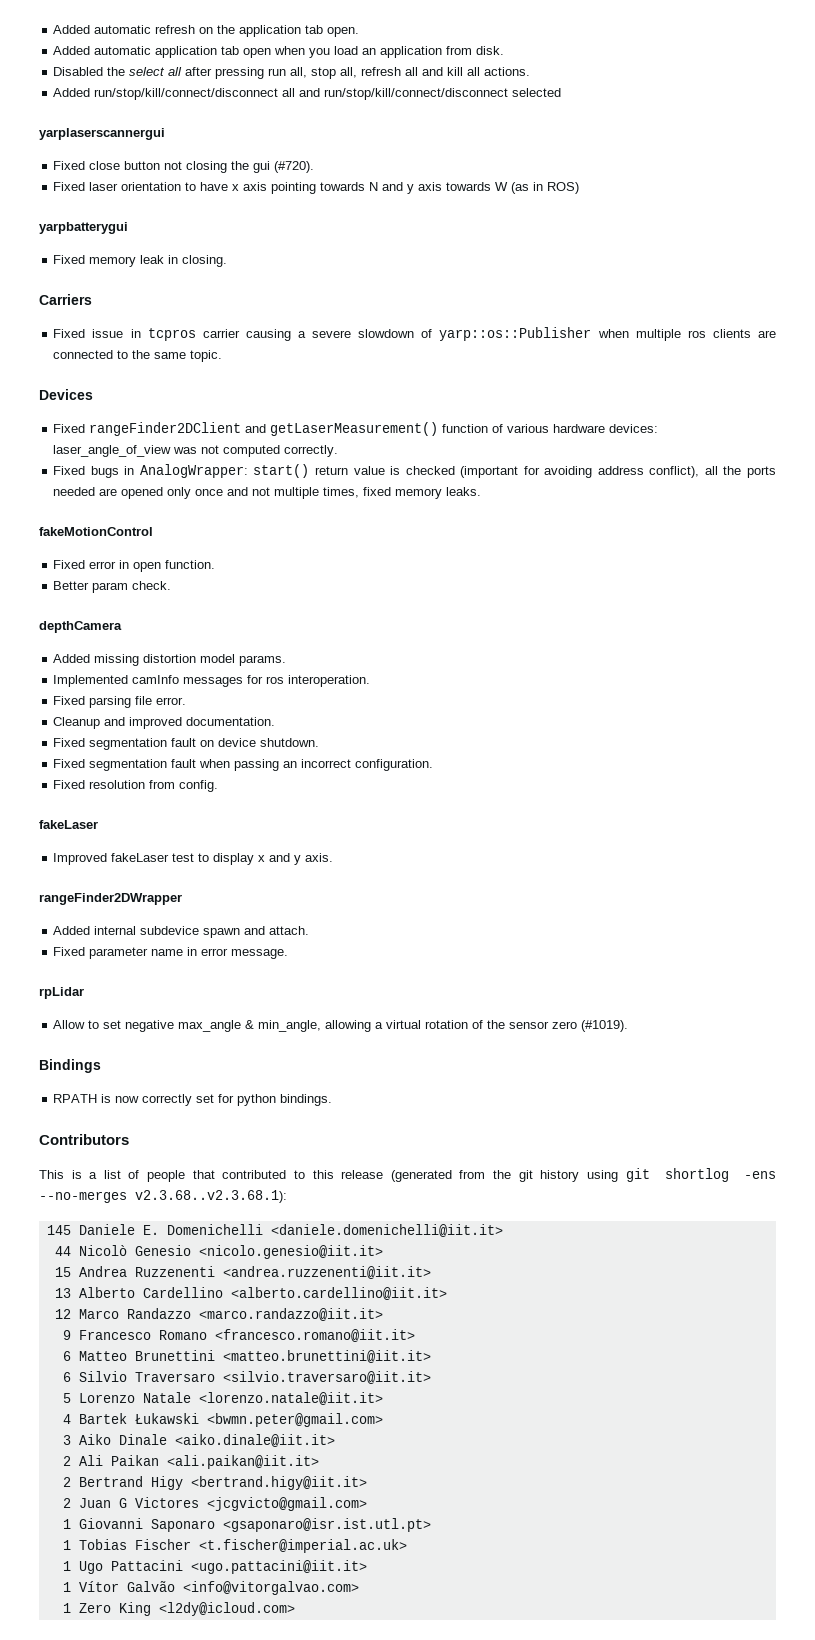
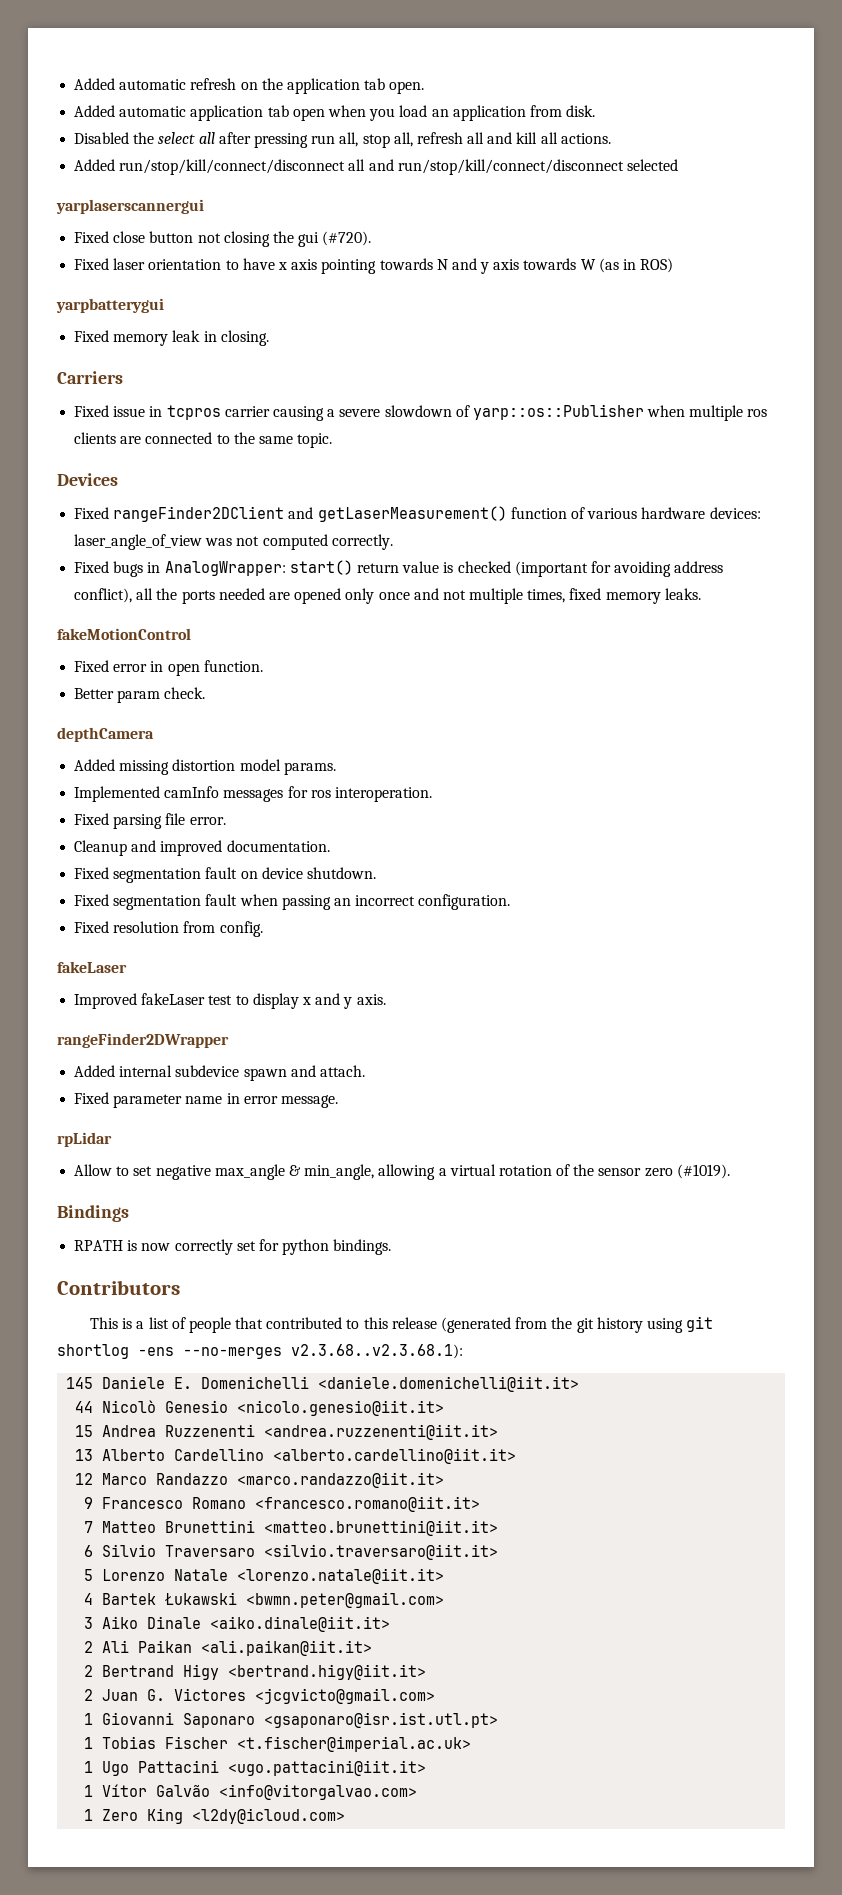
[62,1351,71,1361] 6 -> [84,1521,94,1533] 7
[118,1498,127,1508] G -> [147,1689,166,1701] G.

